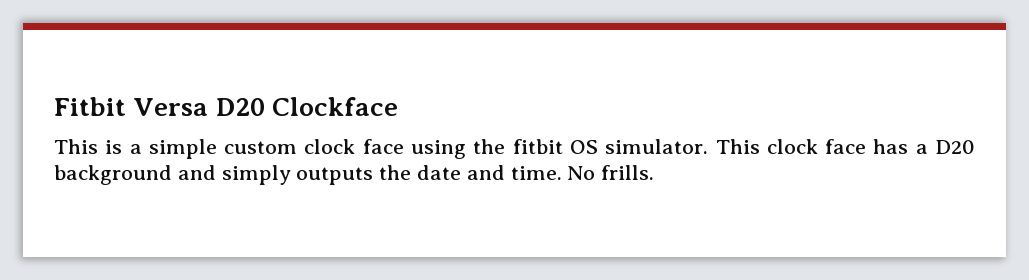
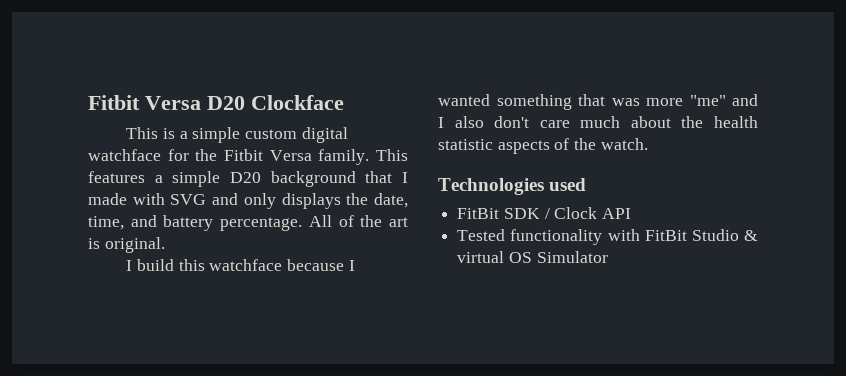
[304,139,975,159] [54,165,655,185] clock face using the fitbit OS simulator. This clock face has a D20 background and simply outputs the date and time. No frills. -> [301,127,348,143] [88,149,408,165] [88,171,408,187] [88,193,409,209] [88,215,409,231] [88,237,165,253] [126,259,355,271] [438,94,758,110] [438,116,758,128] [438,138,648,154] [438,178,587,195] [457,207,632,219] [457,229,758,245] [457,251,608,263] digital watchface for the Fitbit Versa family. This features a simple D20 background that I made with SVG and only displays the date, time, and battery percentage. All of the art is original. // I build this watchface because I wanted something that was more "me" and I also don't care much about the health statistic aspects of the watch. // Technologies used // FitBit SDK / Clock API // Tested functionality with FitBit Studio & virtual OS Simulator

